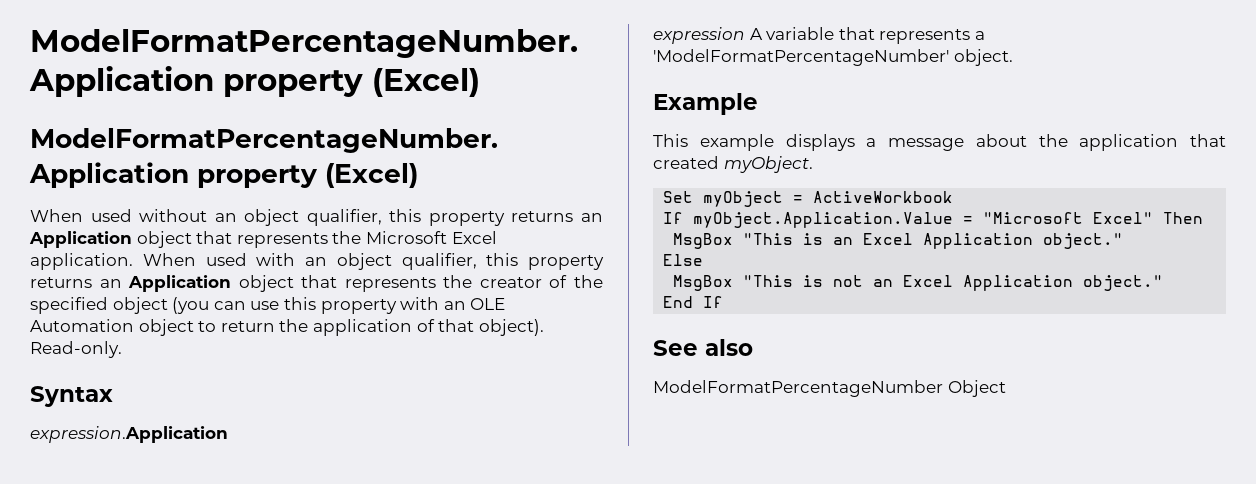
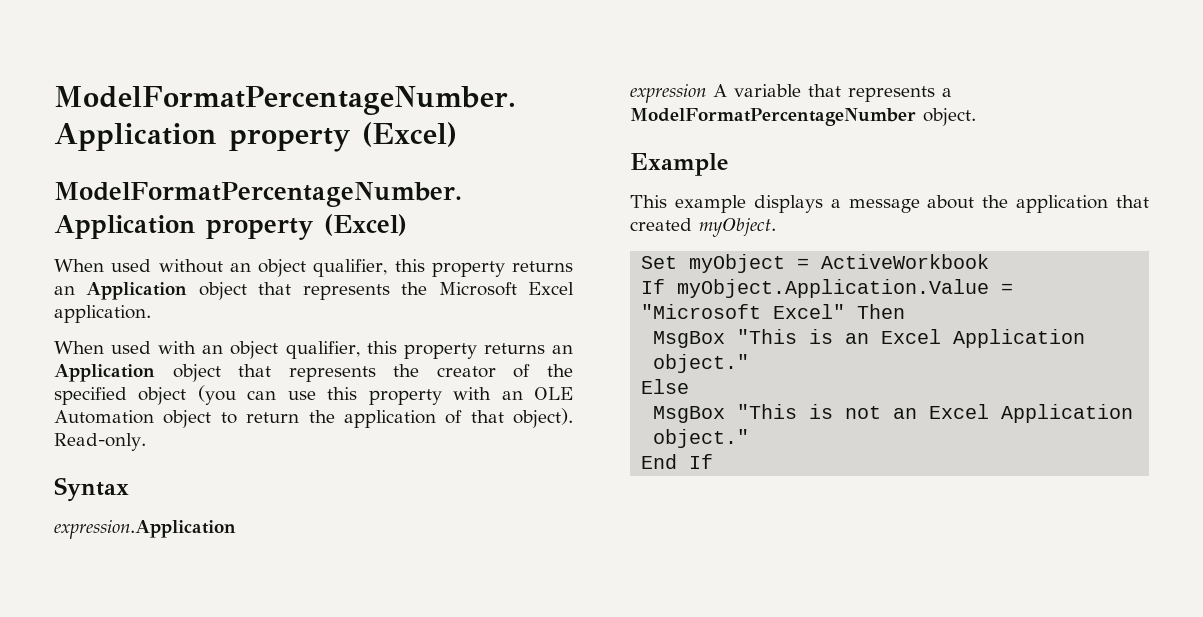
(133, 261) none -> (151, 314) //
[653,49,949,66] 'ModelFormatPercentageNumber' -> [630,108,916,126] ModelFormatPercentageNumber
[653,339,753,356] [653,380,1006,397] // See also // ModelFormatPercentageNumber Object -> (714, 461) none

